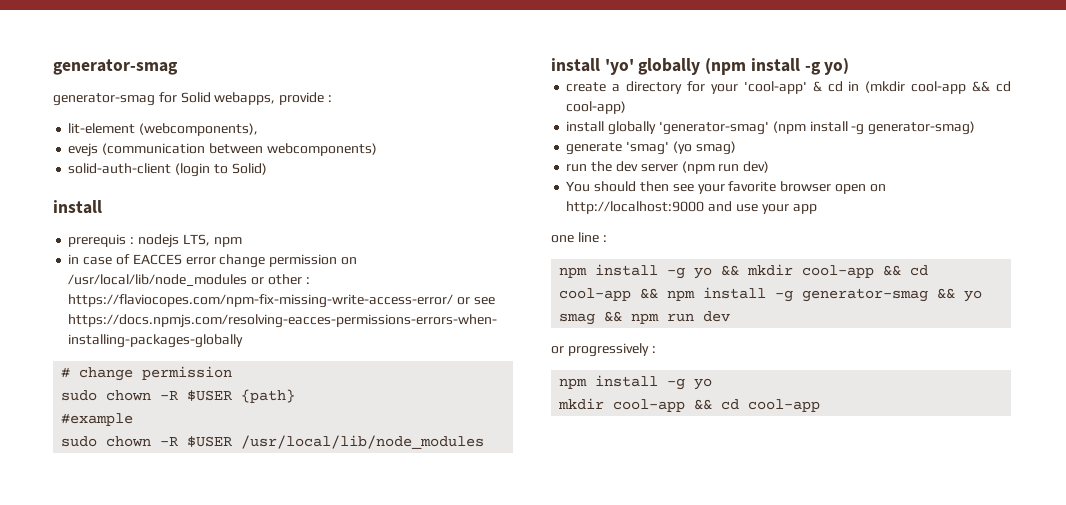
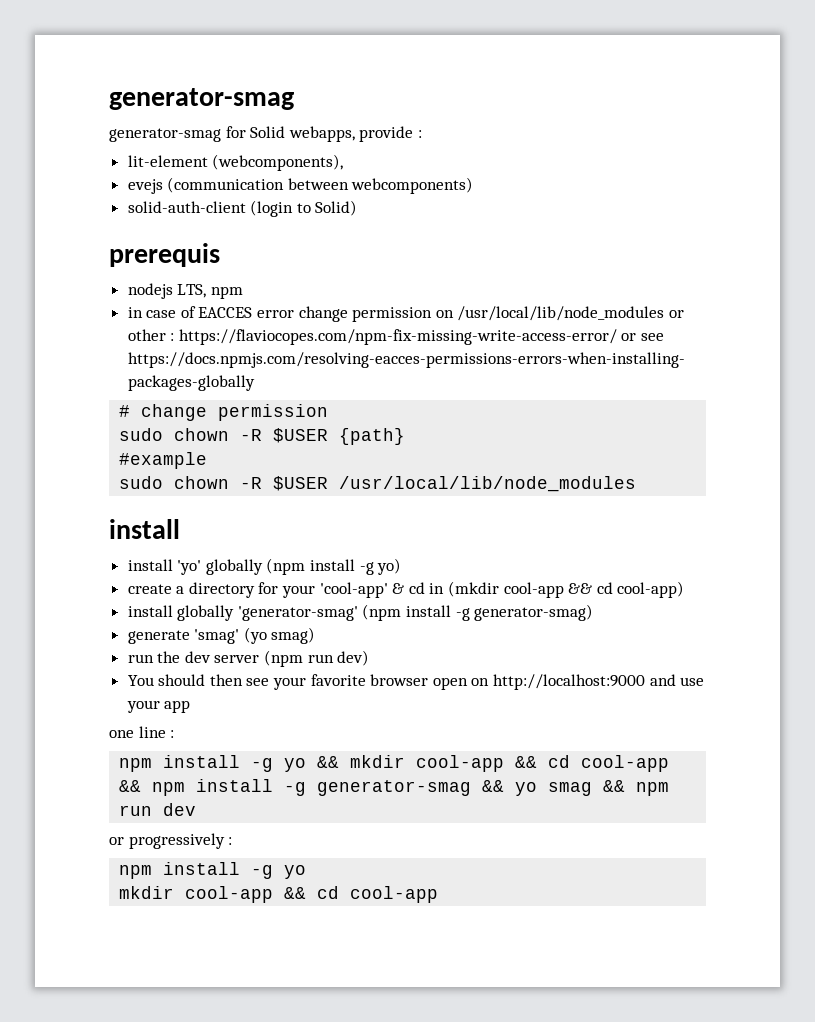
[53,200,102,214] [68,234,135,247] install // prerequis : -> [109,243,220,267] prerequis //
(600, 65) none -> [127,559,173,571] // install

